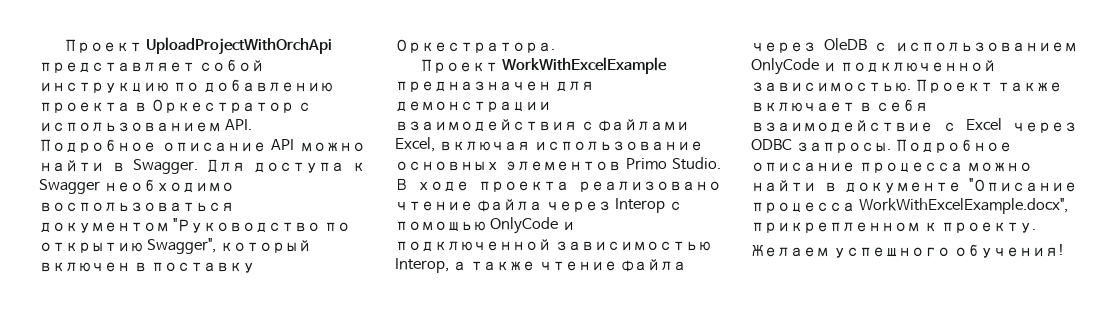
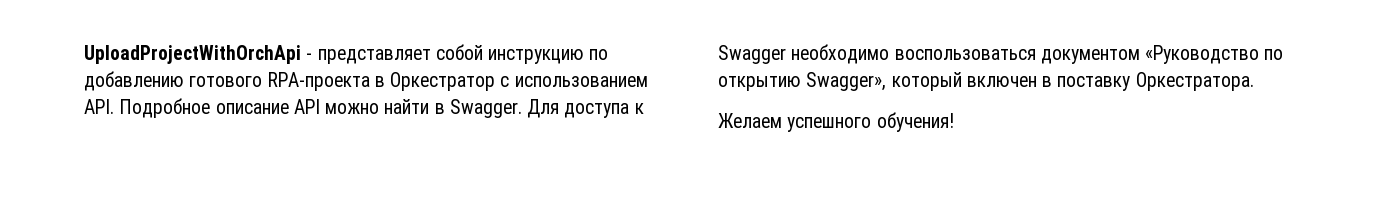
[63,37,332,55] Проект UploadProjectWithOrchApi -> [84,45,313,64] UploadProjectWithOrchApi -
[39,102,130,113] проекта -> [189,72,370,91] готового RPA-проекта
[172,218,320,233] "Руководство -> [1145,45,1260,64] «Руководство
[146,238,216,254] Swagger", -> [806,72,887,91] Swagger»,
[419,57,667,74] [395,81,594,92] [395,101,551,112] [395,119,689,132] [395,137,703,152] [395,157,721,171] [395,178,721,192] [395,198,682,213] [395,217,575,234] [395,239,711,252] [395,258,686,273] [751,38,1077,53] [751,58,996,75] [751,79,1062,93] [751,99,928,112] [751,118,1077,133] [751,139,1012,153] [751,162,1032,173] [751,178,1077,193] [751,198,1068,214] [751,222,1036,233] // Проект WorkWithExcelExample предназначен для демонстрации взаимодействия с файлами Excel, включая использование основных элементов Primo Studio. В ходе проекта реализовано чтение файла через Interop с помощью OnlyCode и подключенной зависимостью Interop, а также чтение файла через OleDB с использованием OnlyCode и подключенной зависимостью. Проект также включает в себя взаимодействие с Excel через ODBC запросы. Подробное описание процесса можно найти в документе "Описание процесса WorkWithExcelExample.docx", прикрепленном к проекту. -> (1254, 81) none

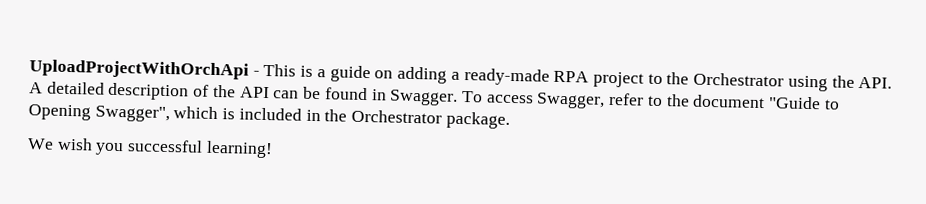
[317,44,609,64] [84,71,648,91] [84,98,644,118] [718,44,1284,64] [718,72,1254,91] [718,112,954,132] представляет собой инструкцию по добавлению готового RPA-проекта в Оркестратор с использованием API. Подробное описание API можно найти в Swagger. Для доступа к Swagger необходимо воспользоваться документом «Руководство по открытию Swagger», который включен в поставку Оркестратора. // Желаем успешного обучения! -> [263,63,893,92] [29,81,840,110] [28,104,510,129] [27,137,273,159] This is a guide on adding a ready-made RPA project to the Orchestrator using the API. A detailed description of the API can be found in Swagger. To access Swagger, refer to the document "Guide to Opening Swagger", which is included in the Orchestrator package. // We wish you successful learning!

